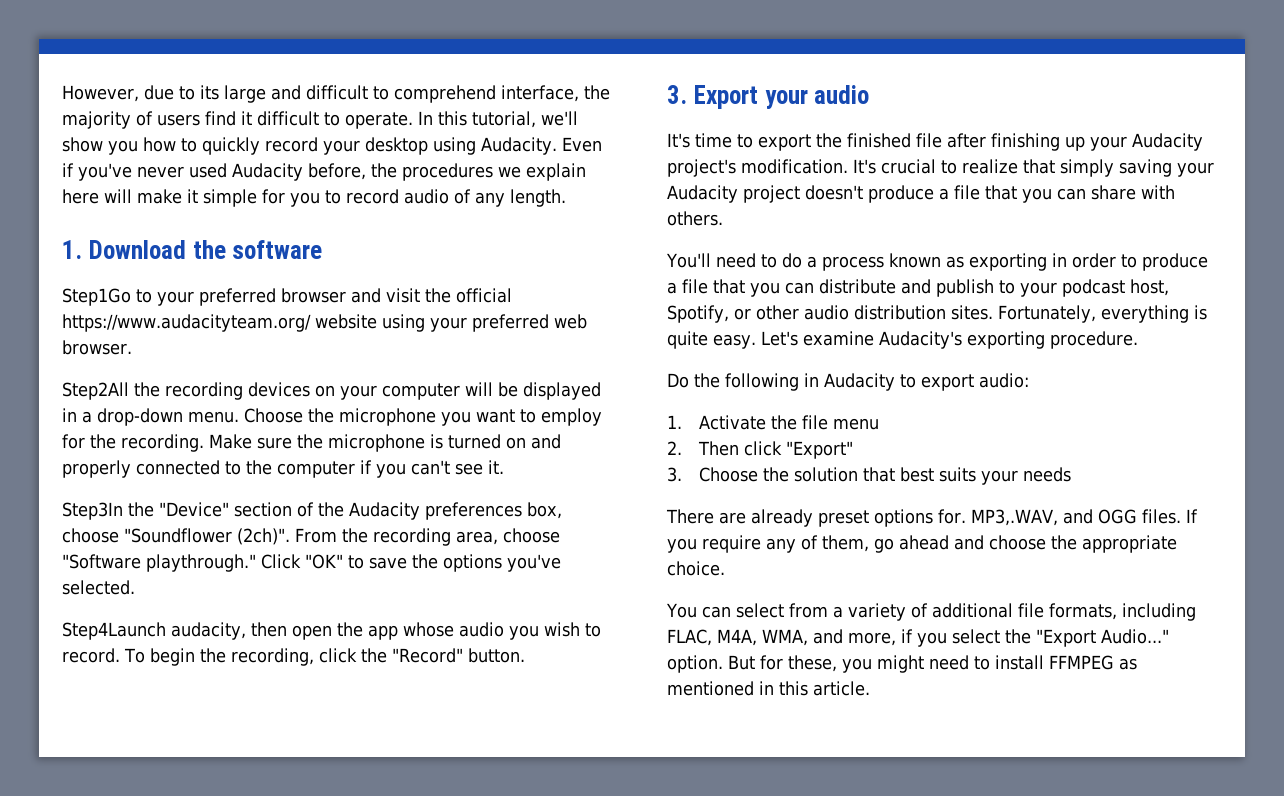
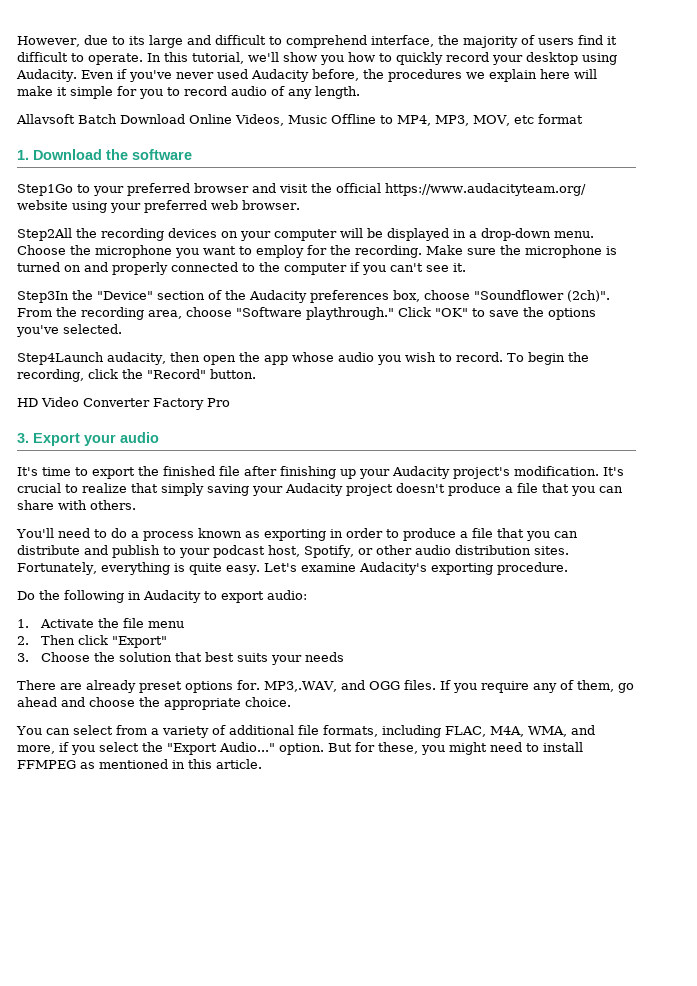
(566, 198) none -> [16,114,583,126] // Allavsoft Batch Download Online Videos, Music Offline to MP4, MP3, MOV, etc format
(525, 655) none -> [17,397,230,410] // HD Video Converter Factory Pro

